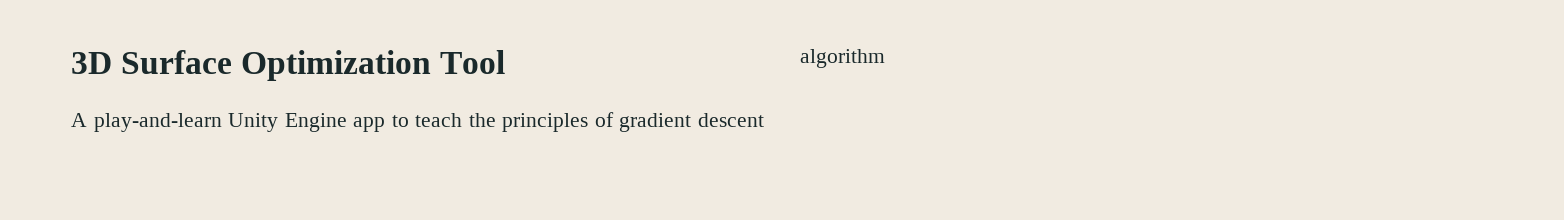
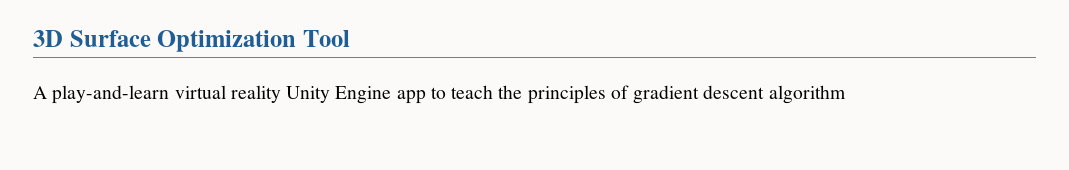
(222, 122) none -> [174,85,281,103] virtual reality

